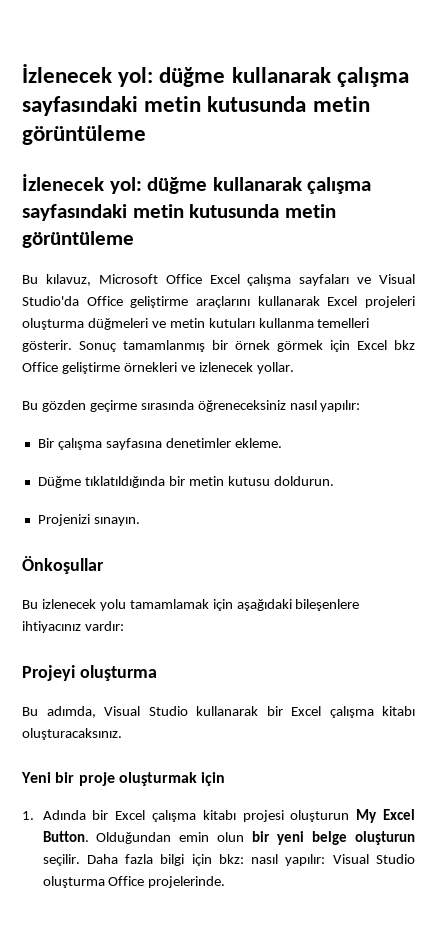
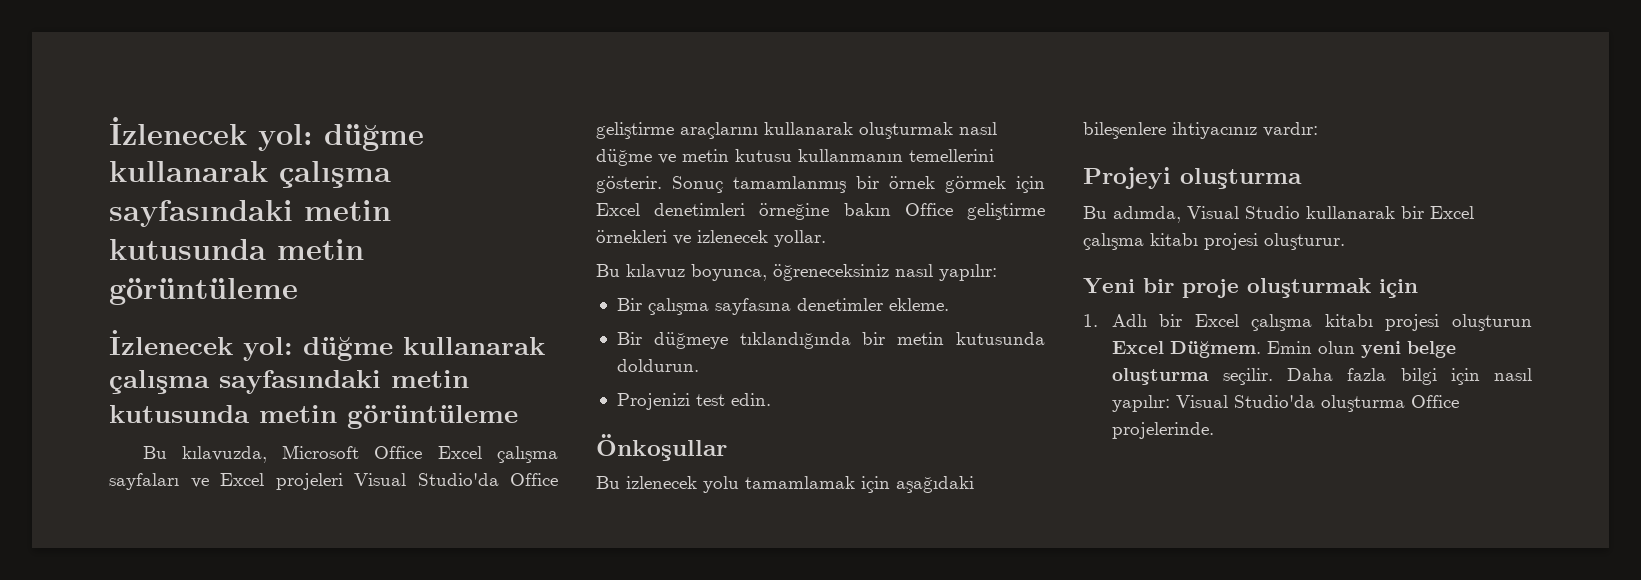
[45,274,91,286] kılavuz, -> [181,446,267,463] kılavuzda,
(372, 280) none -> [220,473,343,490] Excel projeleri
[327,296,415,308] [22,318,370,330] Excel projeleri oluşturma düğmeleri ve metin kutuları kullanma temelleri -> [859,122,997,139] [596,149,994,166] oluşturmak nasıl düğme ve metin kutusu kullanmanın temellerini
[394,340,415,350] bkz -> [654,203,891,220] denetimleri örneğine bakın
[41,400,194,412] gözden geçirme sırasında -> [626,264,767,281] kılavuz boyunca,
[37,476,165,488] Düğme tıklatıldığında -> [616,332,851,349] Bir düğmeye tıklandığında
[227,476,270,486] kutusu -> [956,332,1045,345] kutusunda
[93,517,140,526] sınayın. -> [695,393,771,406] test edin.
[22,728,122,740] oluşturacaksınız. -> [1204,233,1345,250] projesi oluşturur.
[42,810,86,820] Adında -> [1111,314,1147,327] Adlı
[356,809,415,823] [42,831,271,844] My Excel Button. Olduğundan emin olun bir -> [1111,341,1355,358] Excel Düğmem. Emin olun
[355,831,416,845] oluşturun -> [1111,368,1209,385] oluşturma
[218,854,244,864] bkz: -> (1480, 376) none
[376,854,416,864] Studio -> [1233,395,1315,408] Studio'da

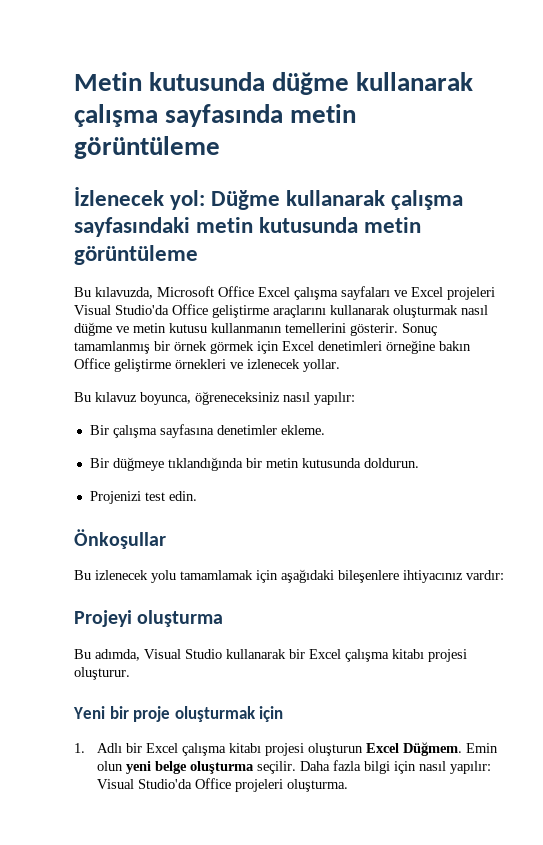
[109,117,424,151] [109,161,391,188] [109,200,391,227] [109,239,266,260] İzlenecek yol: düğme kullanarak çalışma sayfasındaki metin kutusunda -> [74,72,474,95] [74,104,284,127] Metin kutusunda düğme kullanarak çalışma sayfasında
[303,337,393,361] düğme -> [211,190,281,210] Düğme
[1320,395,1459,412] [1111,422,1214,439] oluşturma Office projelerinde. -> [195,778,349,792] Office projeleri oluşturma.

